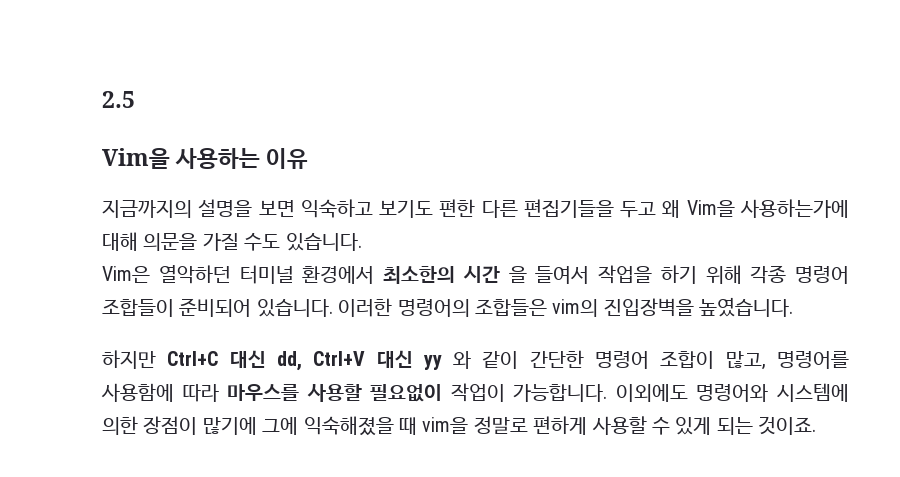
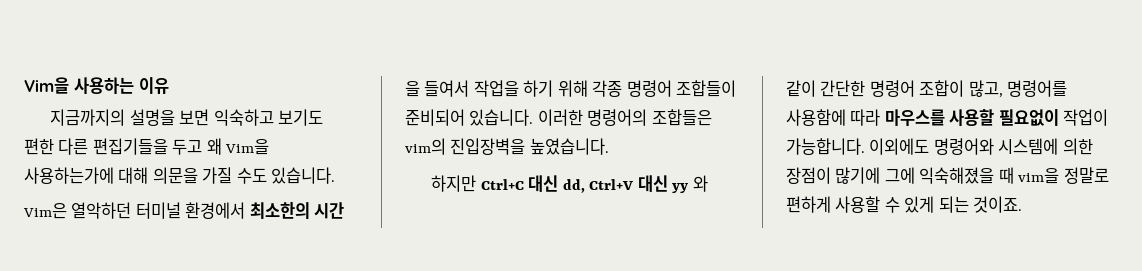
[102,91,135,108] 2.5 // -> (24, 85) none

